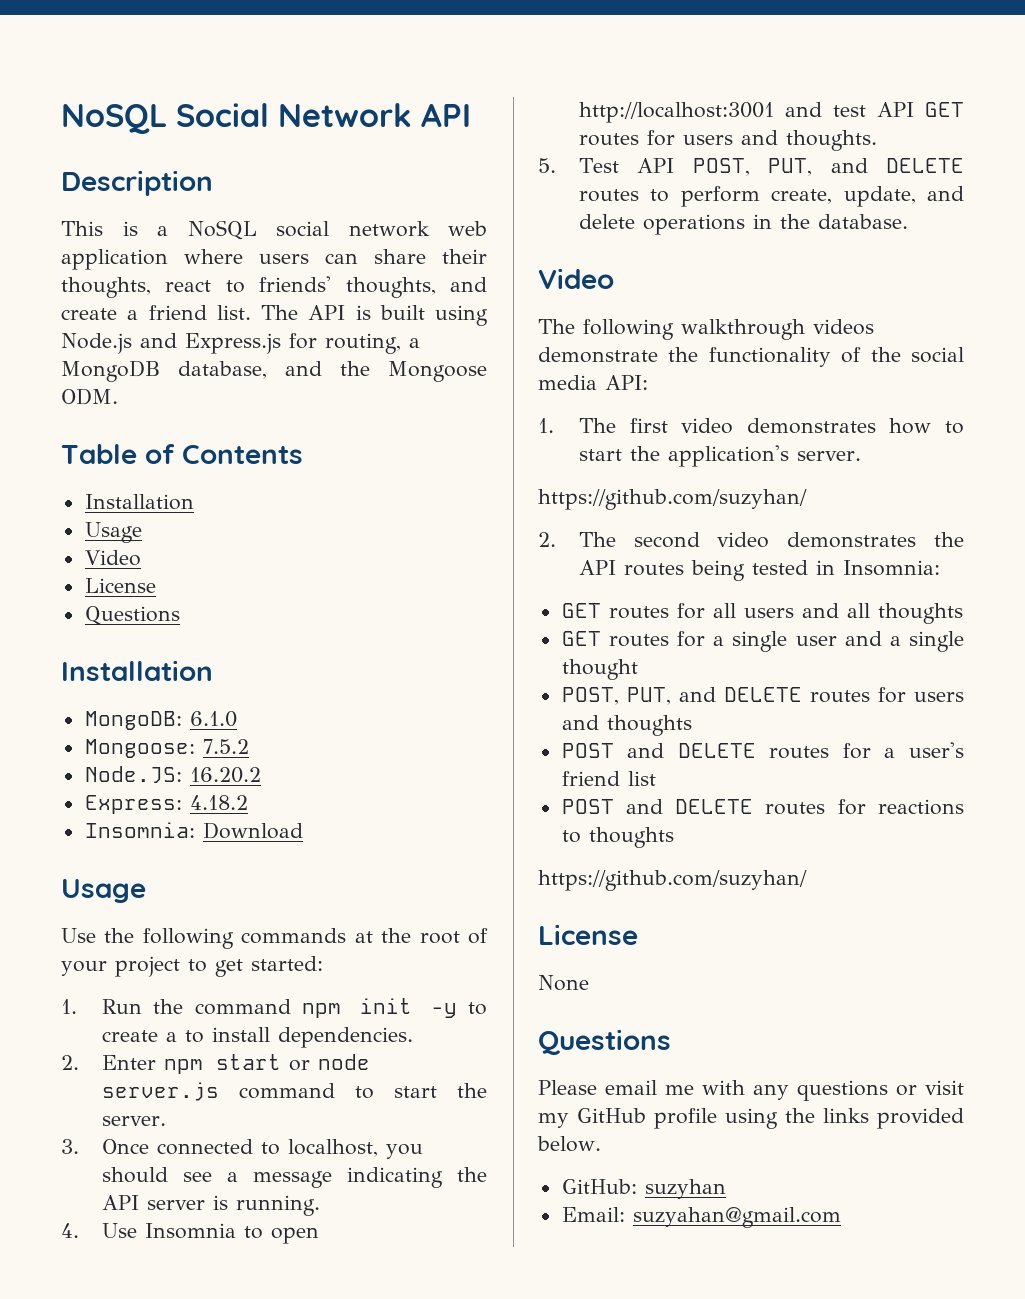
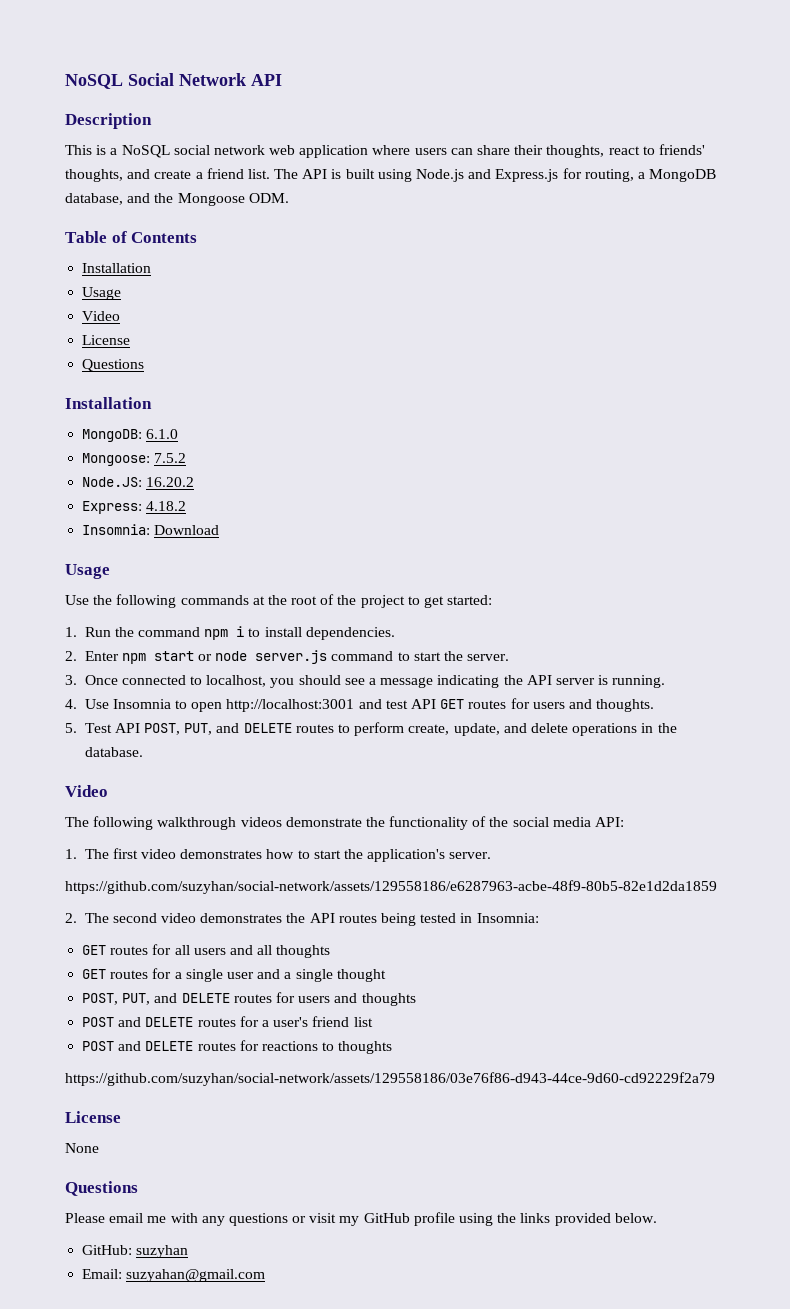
[61,961,107,976] your -> [337,595,357,605] the
[359,998,487,1018] [101,1030,177,1042] init -y to create a -> [236,626,245,637] i
[538,489,807,510] https://github.com/suzyhan/ -> [65,880,717,894] https://github.com/suzyhan/social-network/assets/129558186/e6287963-acbe-48f9-80b5-82e1d2da1859
[538,870,807,891] https://github.com/suzyhan/ -> [65,1072,715,1086] https://github.com/suzyhan/social-network/assets/129558186/03e76f86-d943-44ce-9d60-cd92229f2a79

